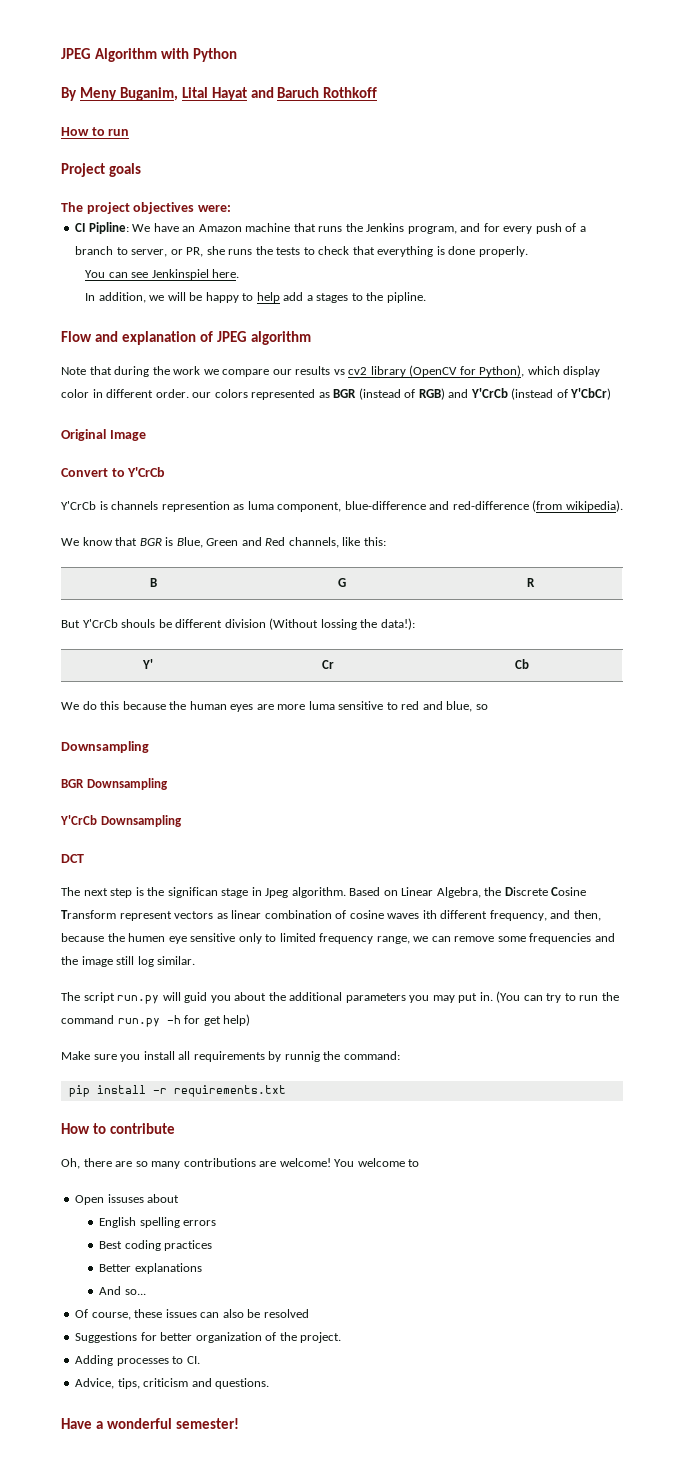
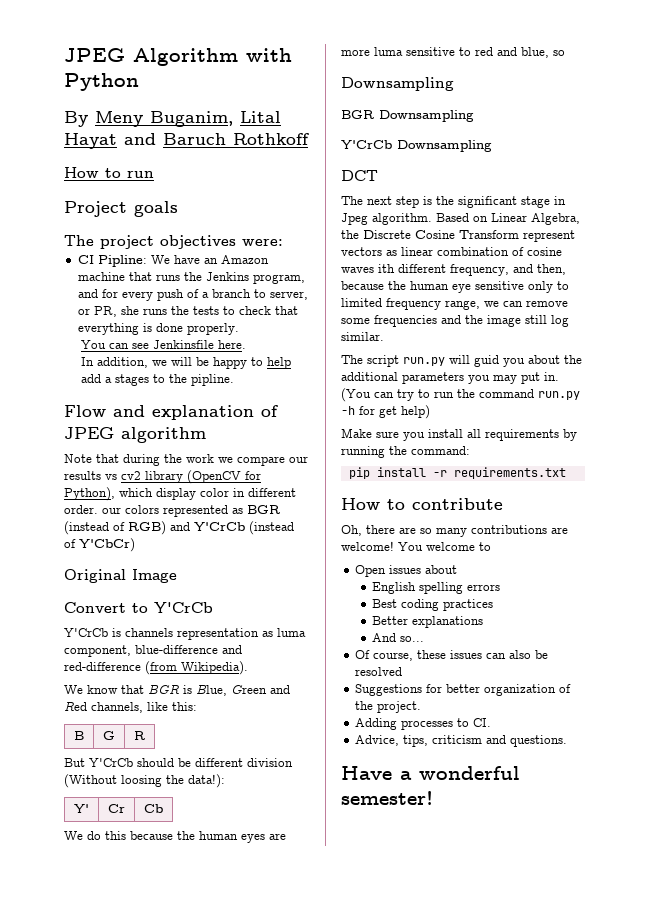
[151,269,209,280] Jenkinspiel -> [153,340,215,349] Jenkinsfile
[161,501,230,512] represention -> [177,628,259,640] representation
[565,500,623,512] wikipedia). -> [181,661,248,675] Wikipedia).
[121,619,156,628] shouls -> [137,758,174,767] should
[320,619,357,630] lossing -> [121,775,162,787] loosing
[167,887,218,898] significan -> [458,196,517,208] significant
[128,933,166,942] humen -> [410,281,449,290] human
[284,1051,320,1062] runnig -> [341,446,385,458] running
[107,1194,144,1203] issuses -> [388,565,421,574] issues

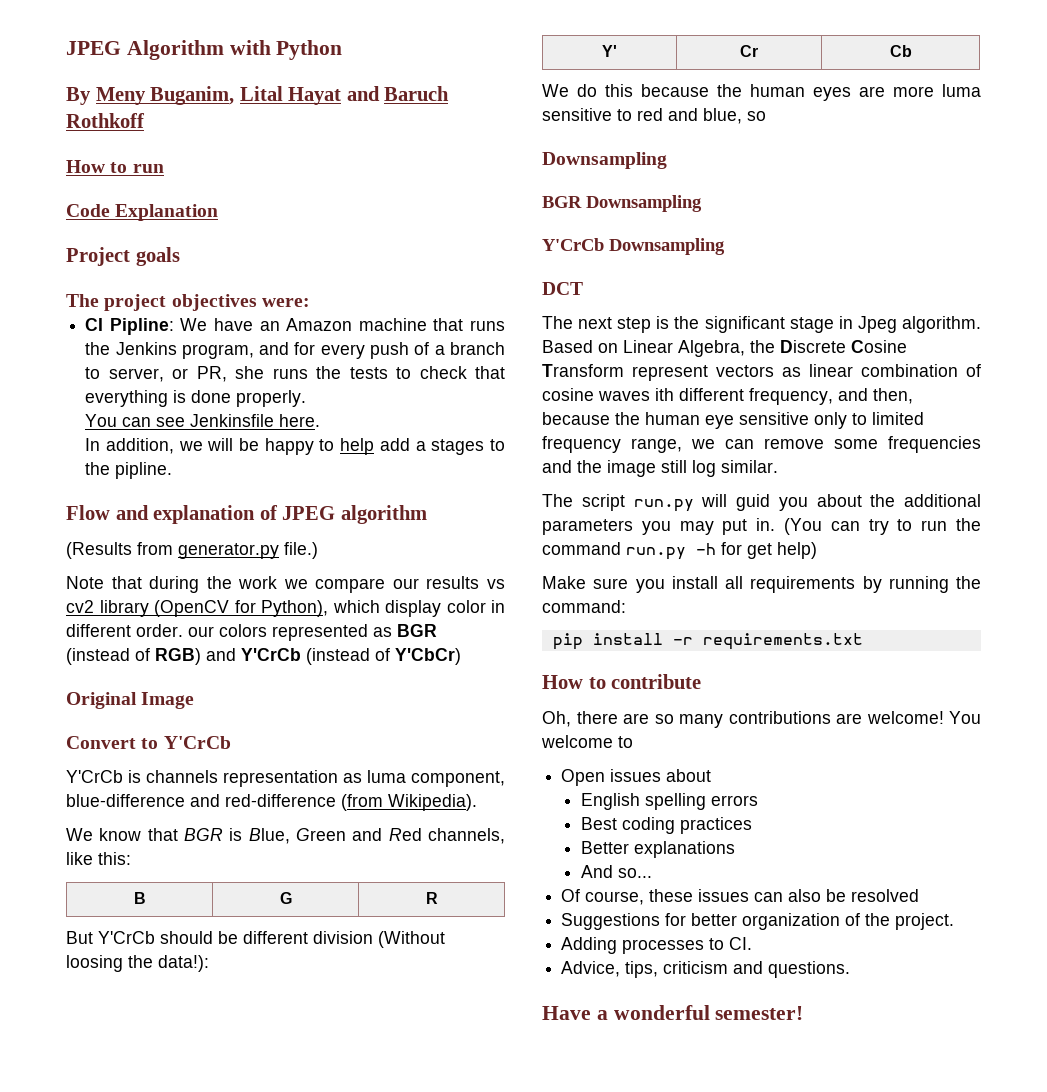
(154, 174) none -> [66,204,219,221] // Code Explanation
(206, 435) none -> [66,542,318,559] // (Results from generator.py file.)

